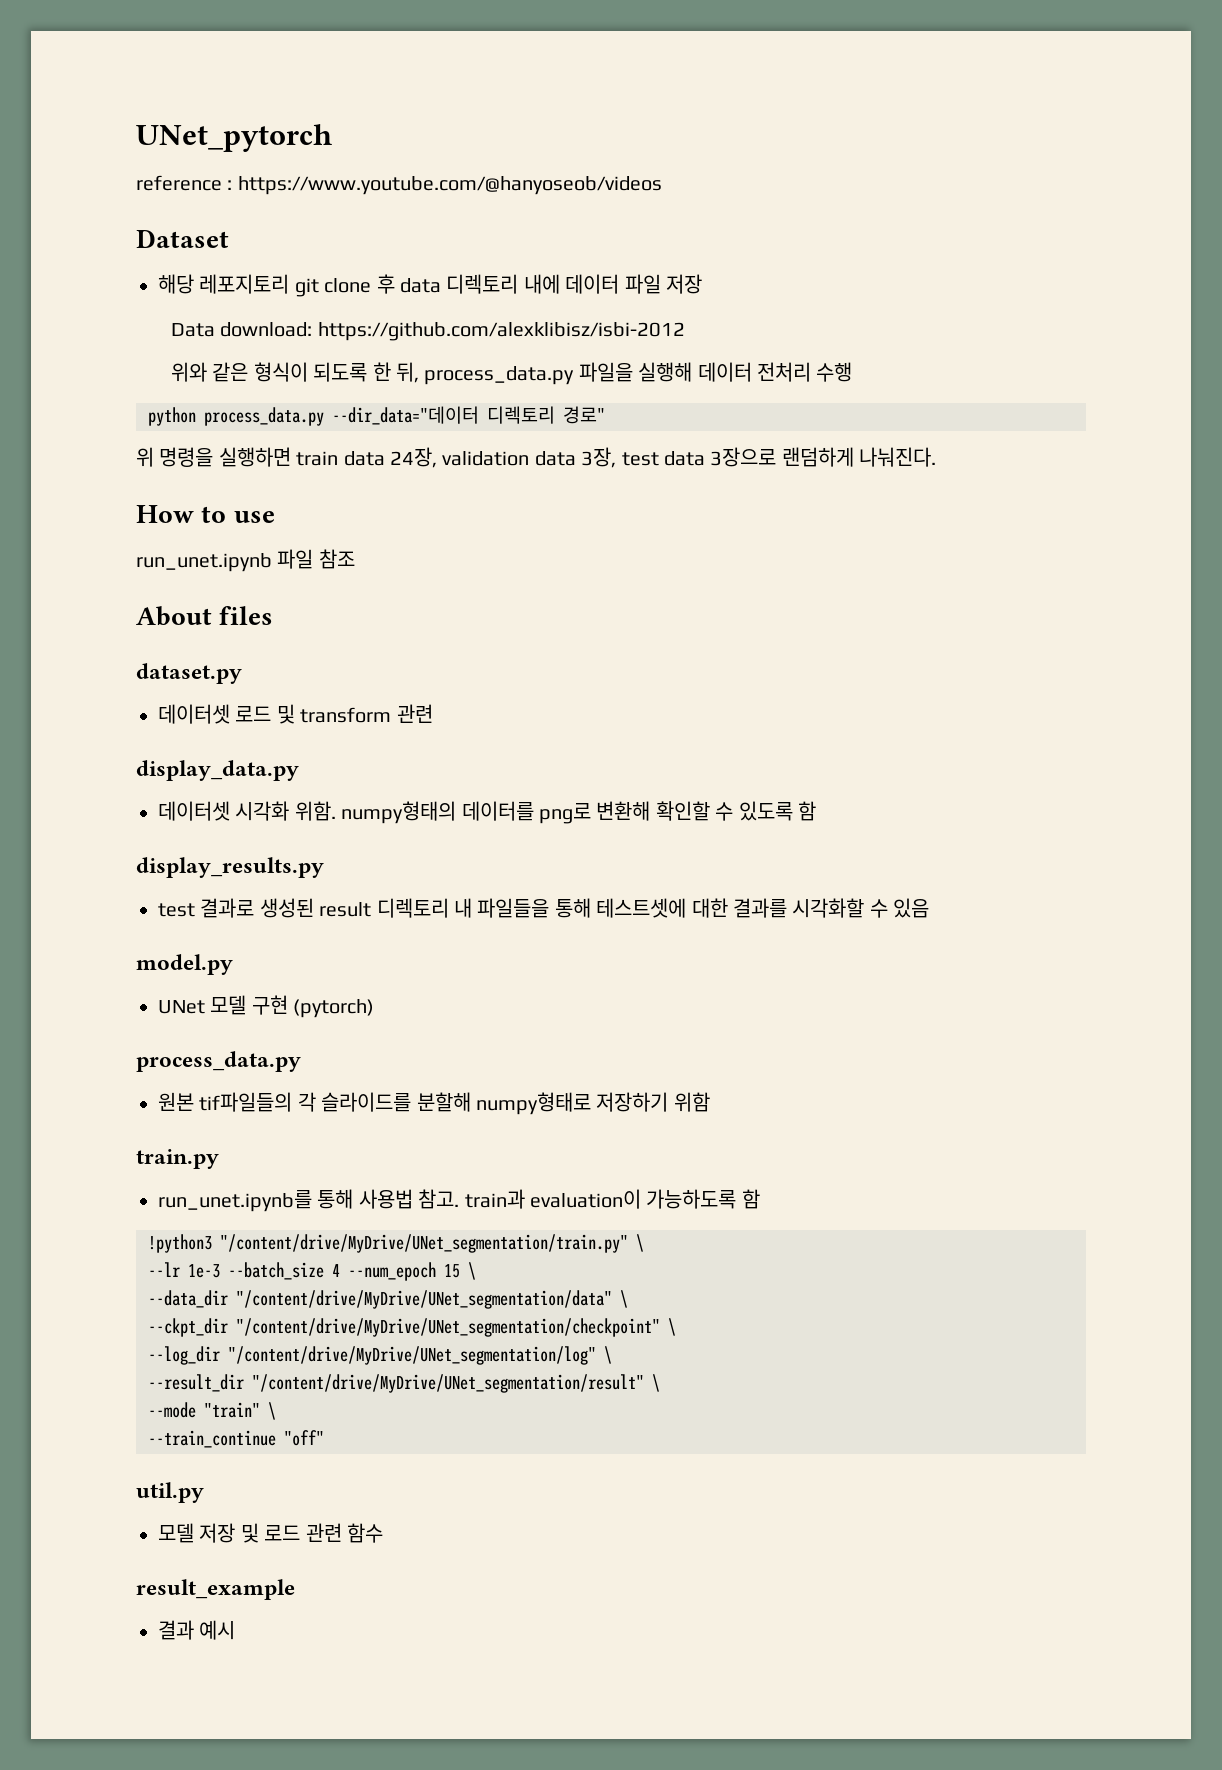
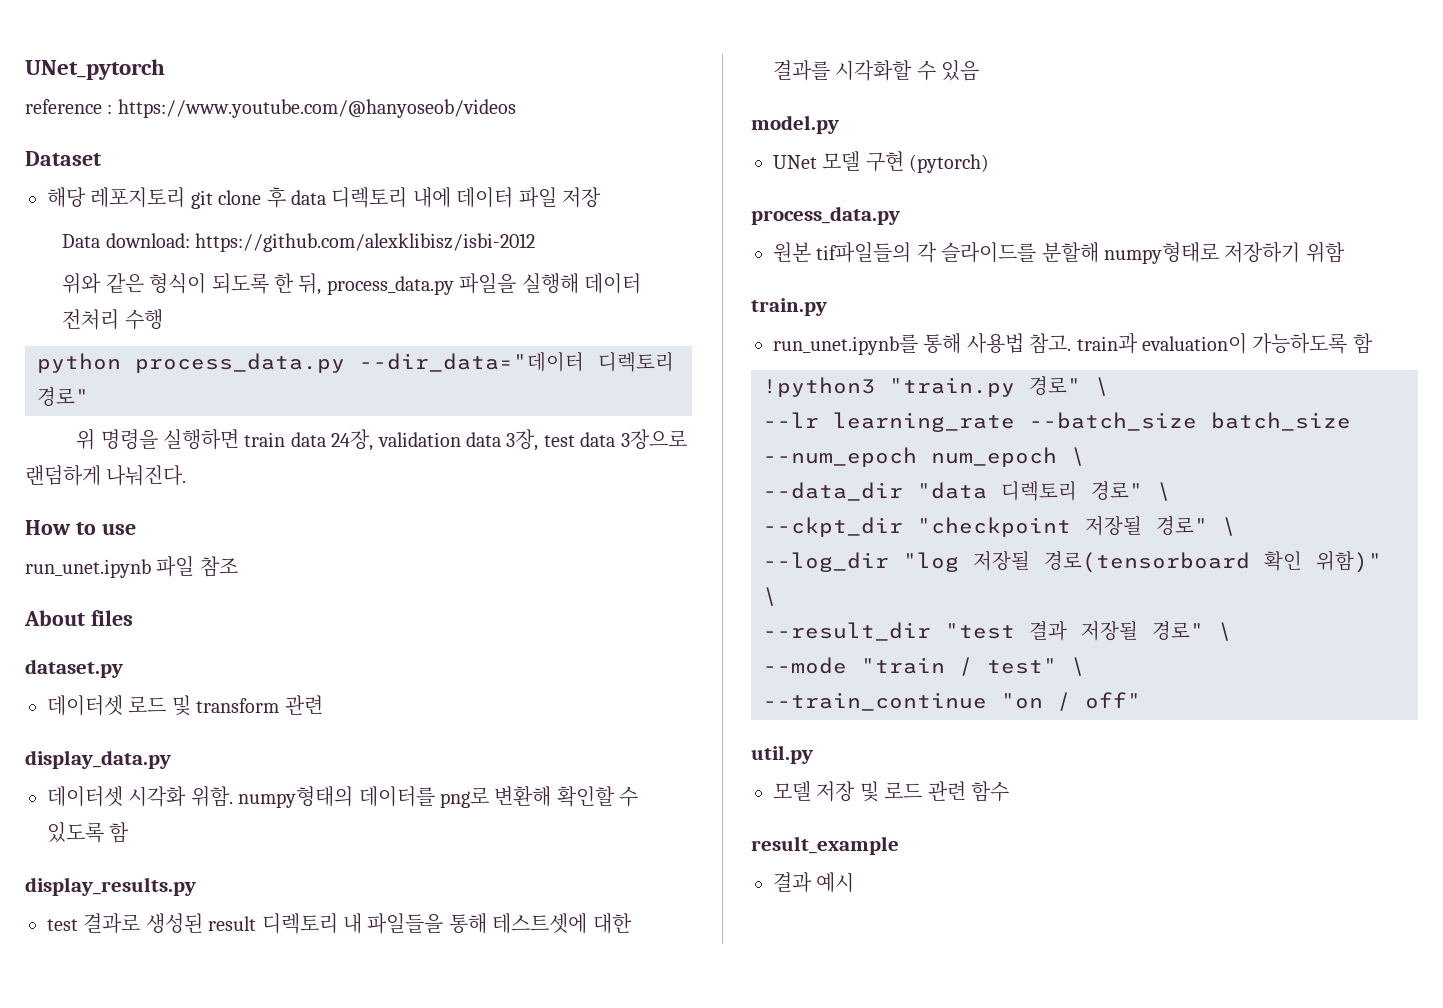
[220,1234,628,1253] "/content/drive/MyDrive/UNet_segmentation/train.py" -> [889,376,1081,397] "train.py 경로"
[188,1262,460,1281] 1e-3 --batch_size 4 --num_epoch 15 -> [833,412,1351,432] [763,447,1057,467] learning_rate --batch_size batch_size --num_epoch num_epoch
[236,1290,612,1309] "/content/drive/MyDrive/UNet_segmentation/data" -> [917,481,1143,501] "data 디렉토리 경로"
[236,1318,660,1337] "/content/drive/MyDrive/UNet_segmentation/checkpoint" -> [917,516,1208,537] "checkpoint 저장될 경로"
[228,1346,612,1365] [148,1374,644,1393] "/content/drive/MyDrive/UNet_segmentation/log" \ // --result_dir "/content/drive/MyDrive/UNet_segmentation/result" -> [903,551,1382,573] [763,587,777,606] [763,621,1204,641] "log 저장될 경로(tensorboard 확인 위함)" \ // --result_dir "test 결과 저장될 경로"
[204,1402,260,1418] "train" -> [861,657,1057,676] "train / test"
[284,1430,324,1446] "off" -> [1001,692,1141,711] "on / off"

